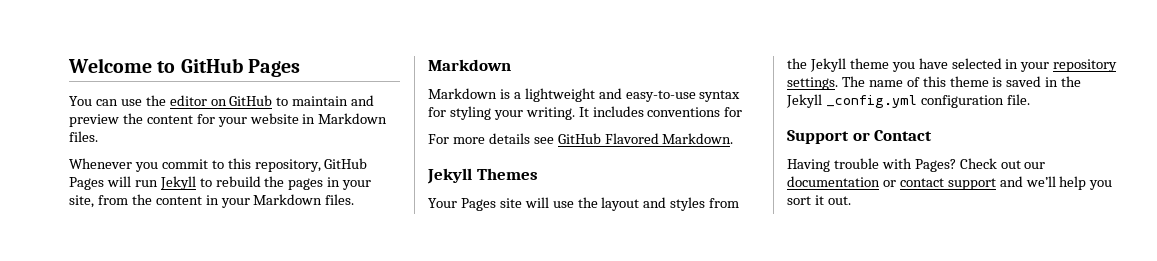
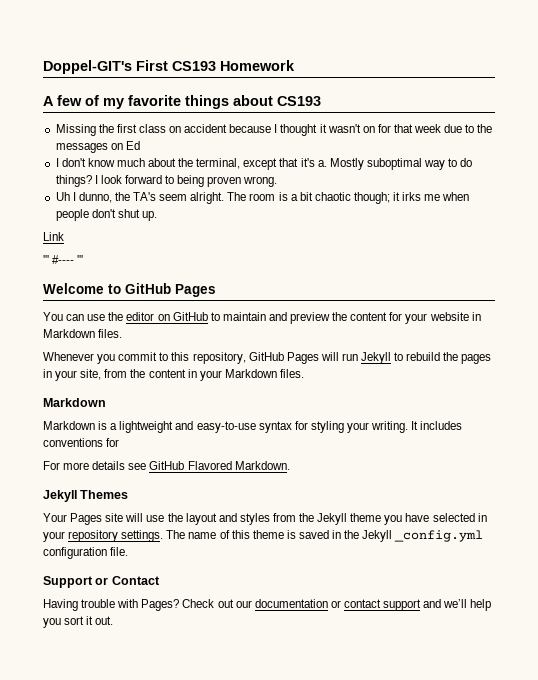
(68, 65) none -> [43,60,295,74] [43,95,321,109] [55,124,493,136] [55,141,140,153] [55,158,473,170] [55,175,278,187] [55,192,470,204] [55,209,157,221] [43,232,64,241] [43,255,84,264] Doppel-GIT's First CS193 Homework // A few of my favorite things about CS193 // Missing the first class on accident because I thought it wasn't on for that week due to the messages on Ed // I don't know much about the terminal, except that it's a. Mostly suboptimal way to do things? I look forward to being proven wrong. // Uh I dunno, the TA's seem alright. The room is a bit chaotic though; it irks me when people don't shut up. // Link // ''' #---- ''' //

